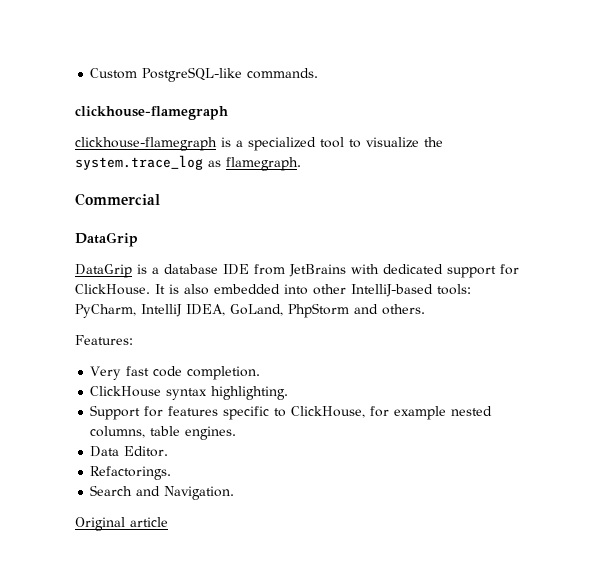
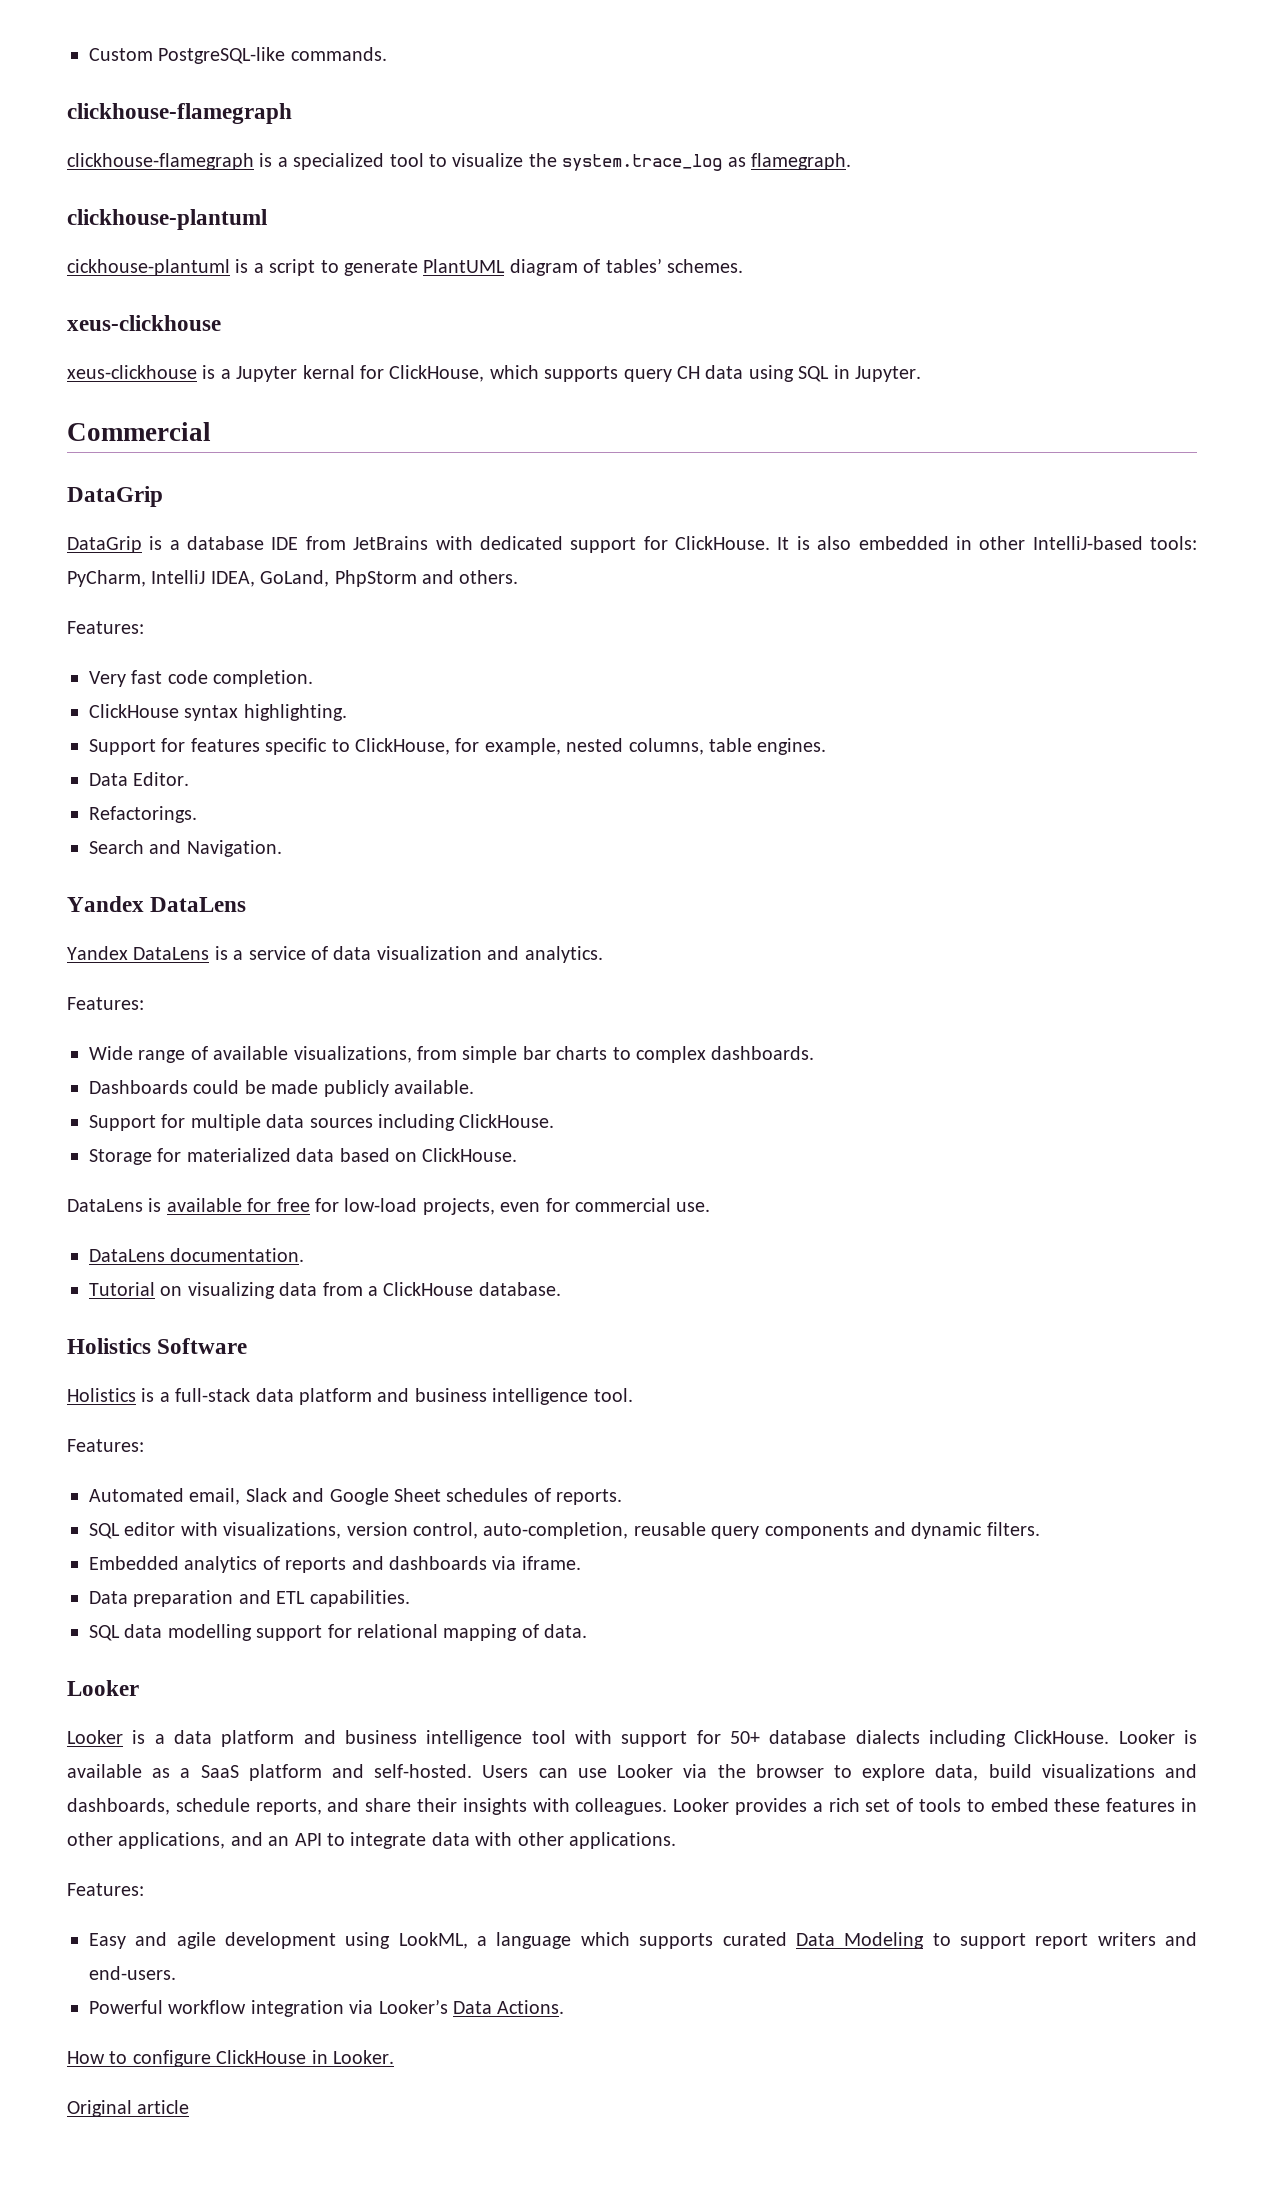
(301, 164) none -> [67,209,267,230] [67,258,743,276] [67,315,221,331] [67,365,921,382] // clickhouse-plantuml // cickhouse-plantuml is a script to generate PlantUML diagram of tables’ schemes. // xeus-clickhouse // xeus-clickhouse is a Jupyter kernal for ClickHouse, which supports query CH data using SQL in Jupyter.
[284,284,308,295] into -> [955,536,972,550] in
[394,406,447,420] example -> [484,738,561,755] example,
(235, 493) none -> [67,896,247,912] [67,946,603,963] [67,997,144,1010] [89,1046,815,1063] [89,1080,474,1097] [89,1114,555,1131] [89,1148,518,1165] [67,1198,711,1215] [89,1248,305,1262] [89,1282,561,1299] [67,1338,248,1354] [67,1388,633,1405] [67,1439,144,1452] [89,1488,623,1505] [89,1522,1040,1539] [89,1556,581,1573] [89,1590,410,1607] [89,1624,588,1641] [67,1680,139,1696] [67,1730,1197,1747] [67,1764,1197,1781] [67,1798,1197,1815] [67,1832,676,1849] [67,1883,144,1896] [89,1932,1197,1949] [89,1966,176,1980] [89,1999,565,2017] [67,2050,394,2067] // Yandex DataLens // Yandex DataLens is a service of data visualization and analytics. // Features: // Wide range of available visualizations, from simple bar charts to complex dashboards. // Dashboards could be made publicly available. // Support for multiple data sources including ClickHouse. // Storage for materialized data based on ClickHouse. // DataLens is available for free for low-load projects, even for commercial use. // DataLens documentation. // Tutorial on visualizing data from a ClickHouse database. // Holistics Software // Holistics is a full-stack data platform and business intelligence tool. // Features: // Automated email, Slack and Google Sheet schedules of reports. // SQL editor with visualizations, version control, auto-completion, reusable query components and dynamic filters. // Embedded analytics of reports and dashboards via iframe. // Data preparation and ETL capabilities. // SQL data modelling support for relational mapping of data. // Looker // Looker is a data platform and business intelligence tool with support for 50+ database dialects including ClickHouse. Looker is available as a SaaS platform and self-hosted. Users can use Looker via the browser to explore data, build visualizations and dashboards, schedule reports, and share their insights with colleagues. Looker provides a rich set of tools to embed these features in other applications, and an API to integrate data with other applications. // Features: // Easy and agile development using LookML, a language which supports curated Data Modeling to support report writers and end-users. // Powerful workflow integration via Looker’s Data Actions. // How to configure ClickHouse in Looker.

